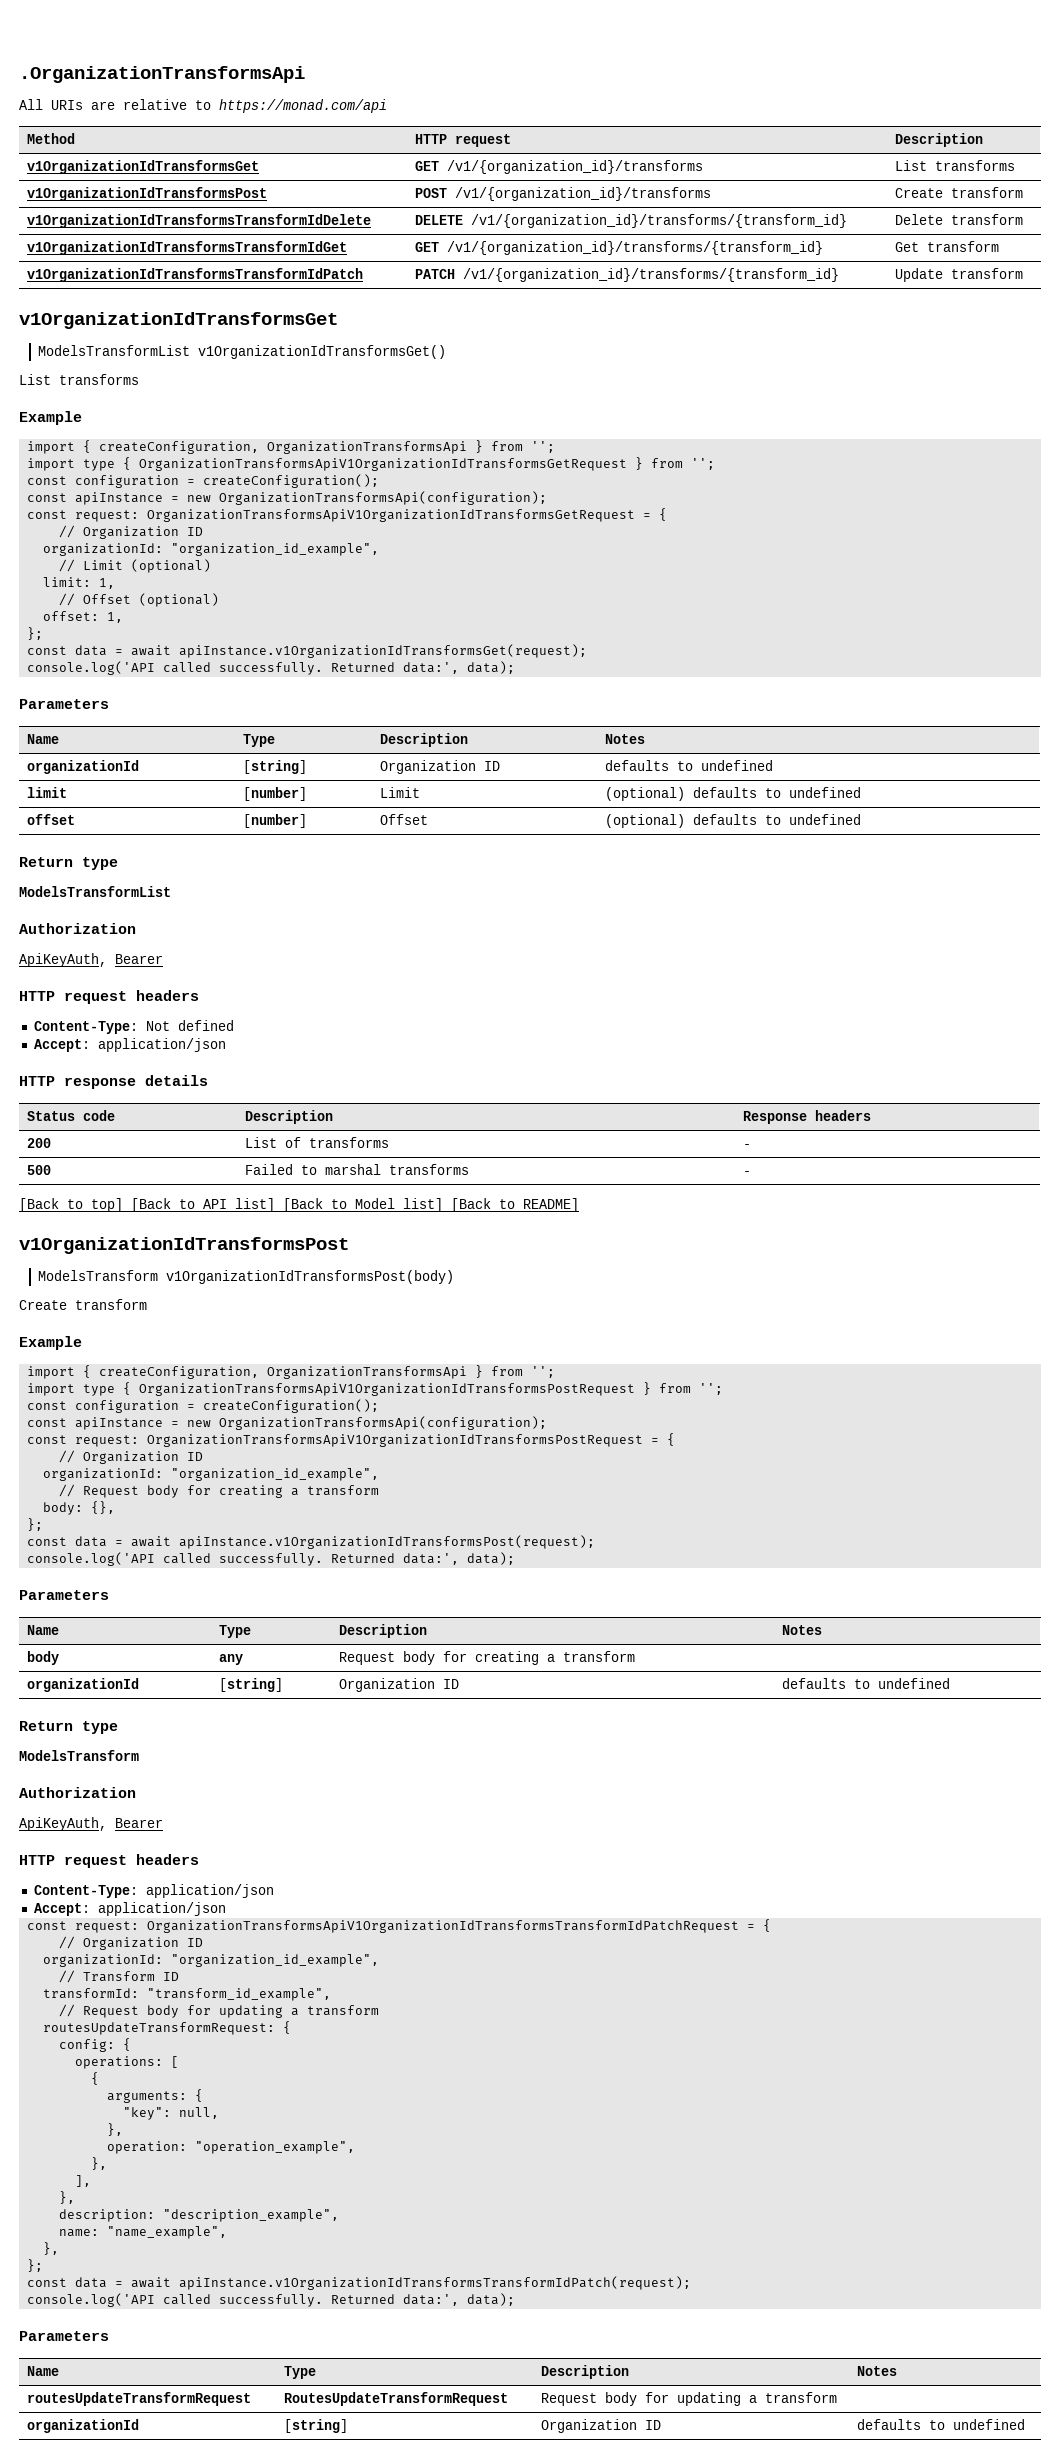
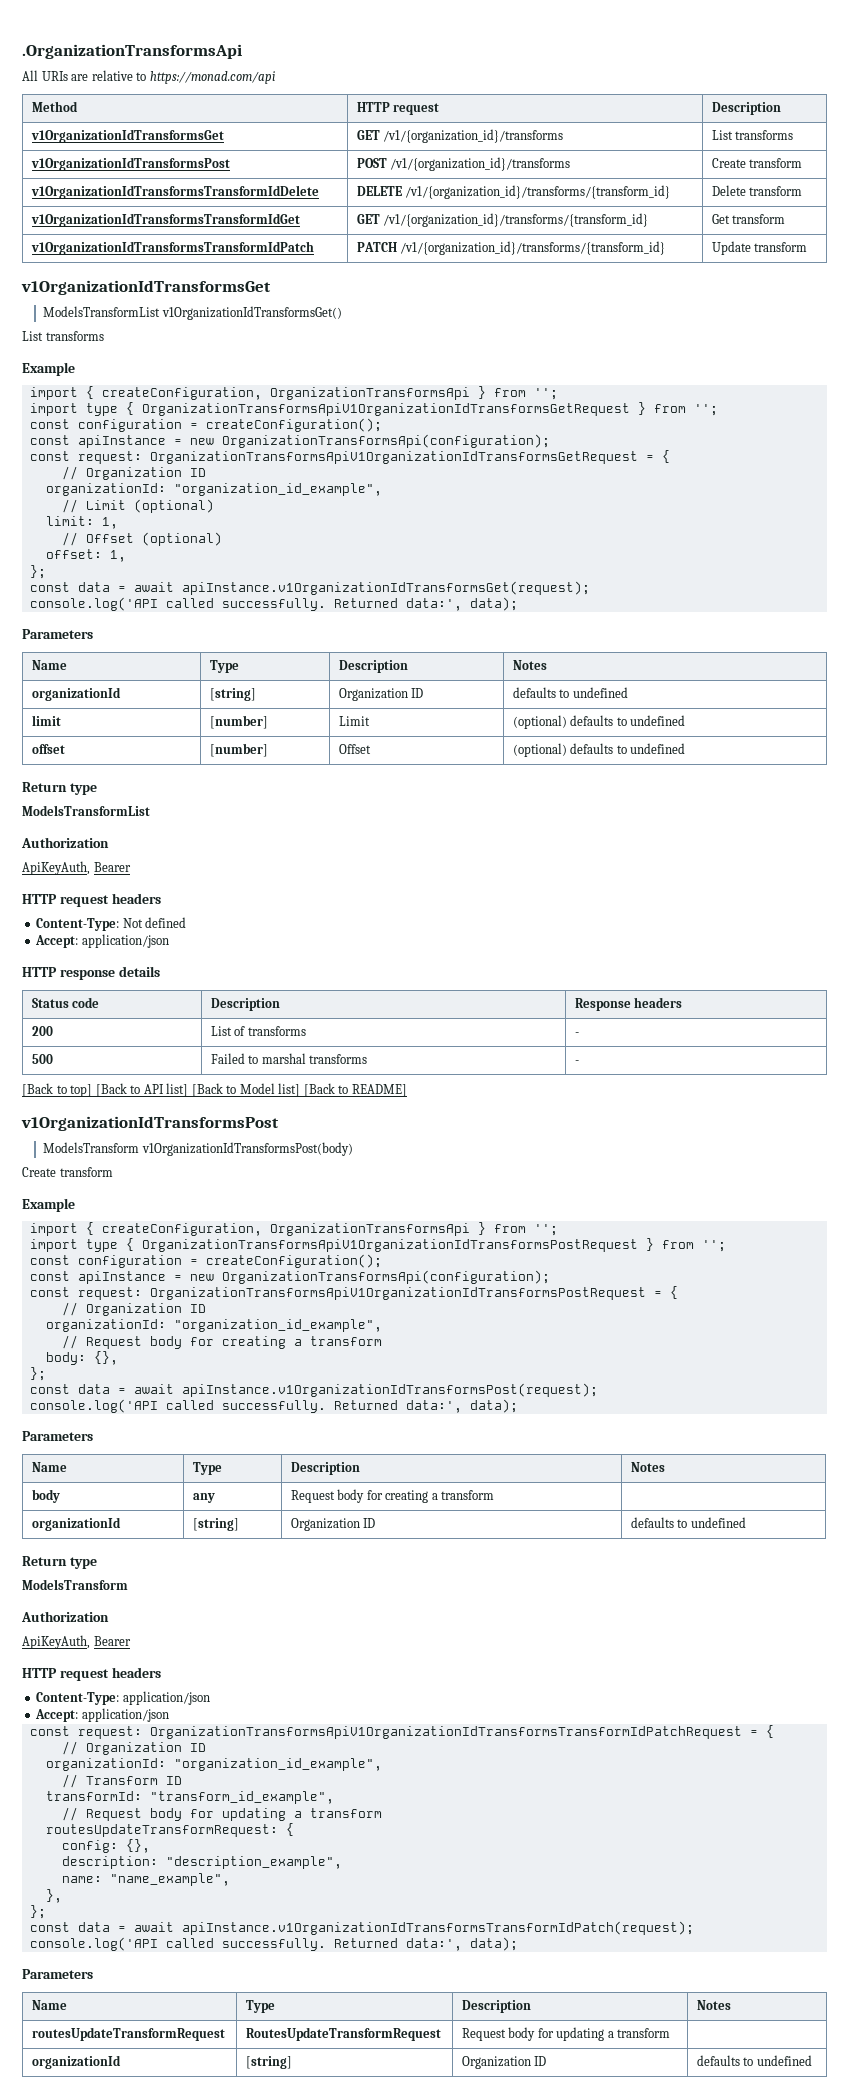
[123,2038,132,2051] [75,2056,180,2069] [91,2072,100,2085] [107,2089,204,2103] [123,2107,220,2120] [107,2123,124,2136] [107,2141,356,2154] [91,2157,108,2170] [75,2175,92,2187] [59,2191,76,2204] { // operations: [ // { // arguments: { // "key": null, // }, // operation: "operation_example", // }, // ], // }, -> [125,1839,150,1853] {},

